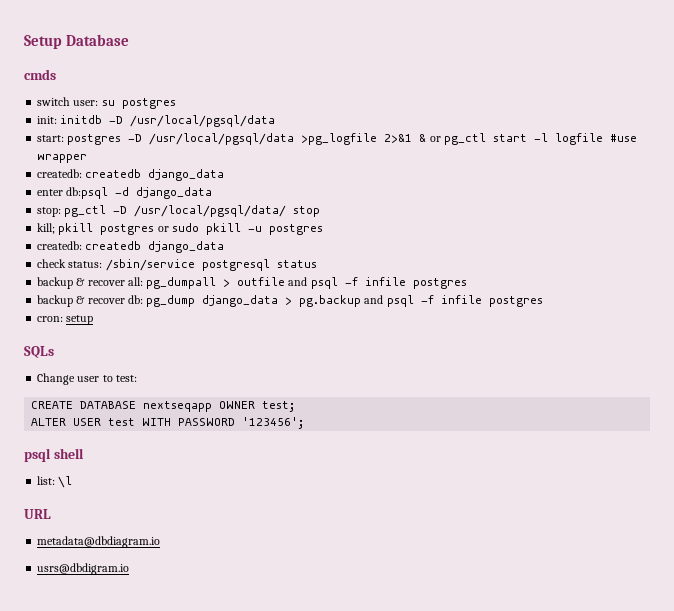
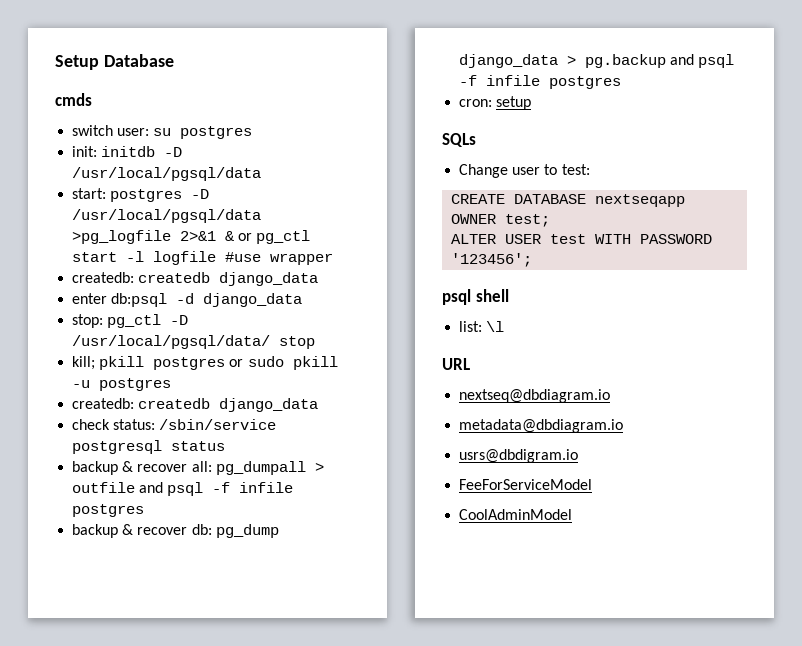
(51, 514) none -> [459,389,611,403] // nextseq@dbdiagram.io
(130, 569) none -> [459,479,593,490] [459,509,573,520] // FeeForServiceModel // CoolAdminModel

